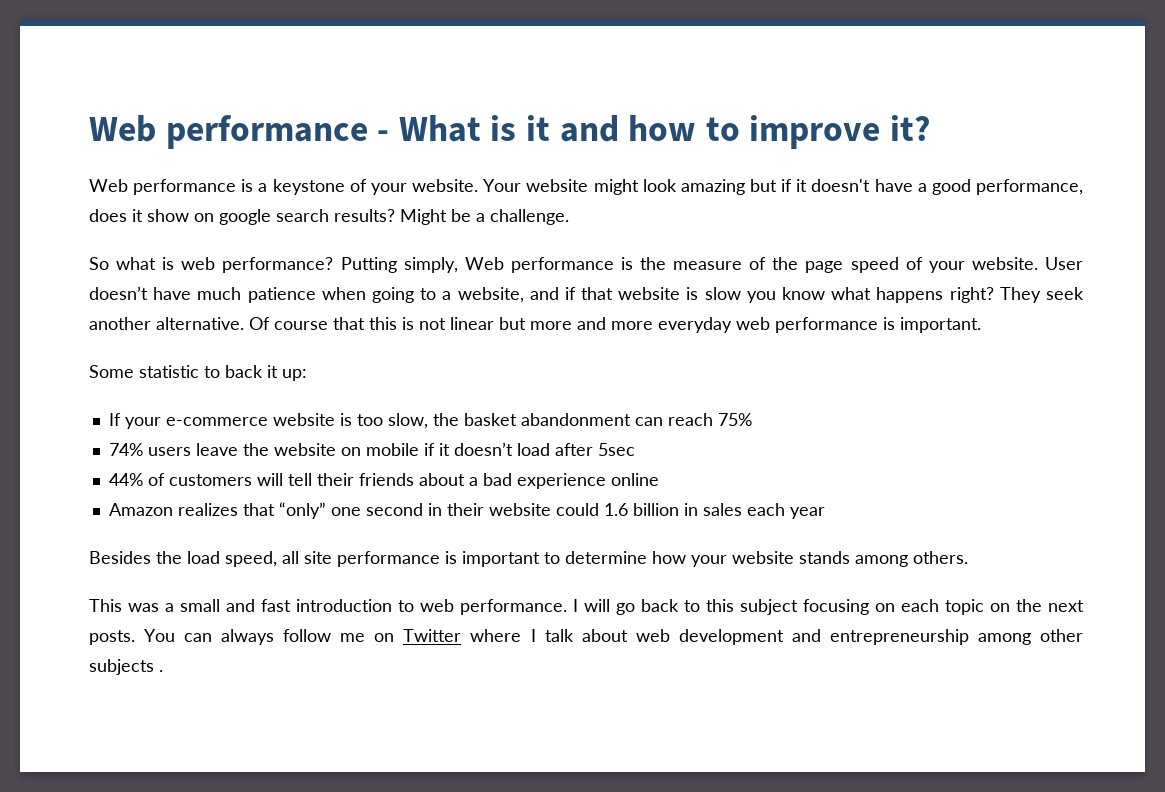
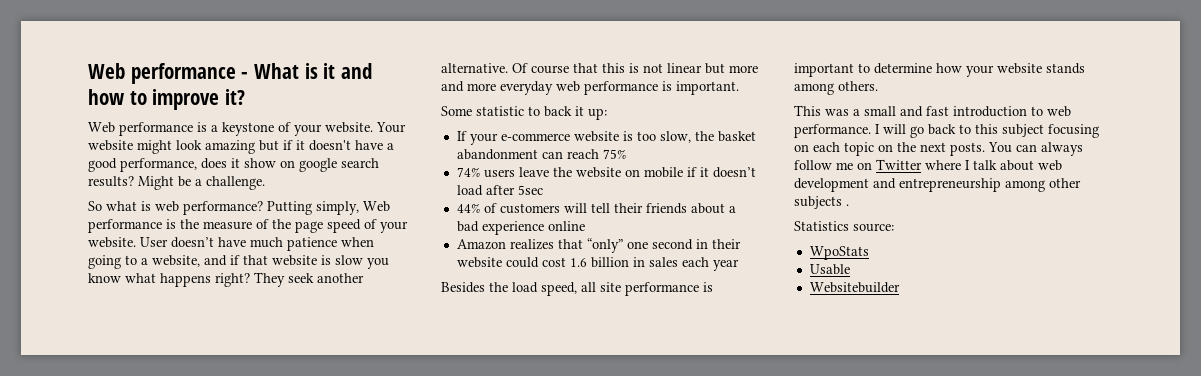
(599, 509) none -> [541,257,566,267] cost
(163, 671) none -> [794,221,894,232] [809,246,869,260] [809,264,850,275] [809,282,900,293] // Statistics source: // WpoStats // Usable // Websitebuilder

